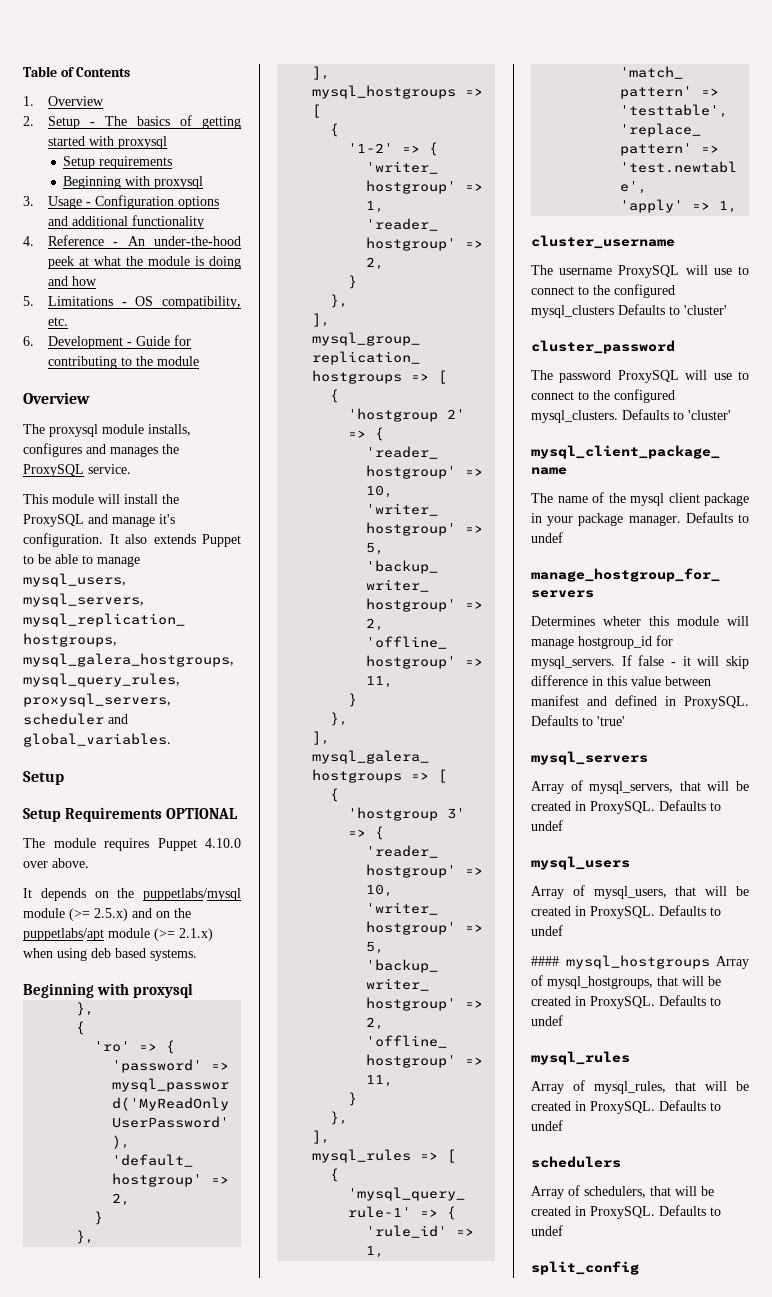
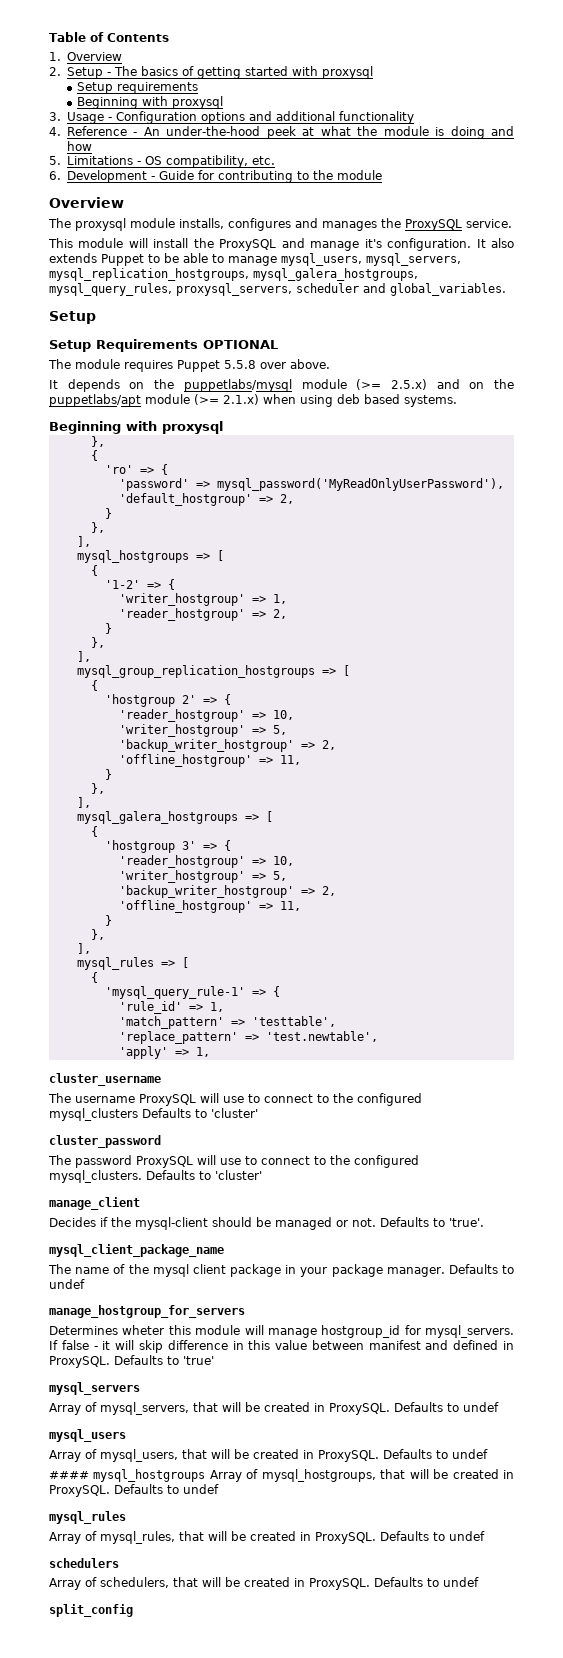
[205,838,241,848] 4.10.0 -> [224,360,256,369] 5.5.8
(731, 415) none -> [49,1197,140,1210] [49,1217,484,1230] // manage_client // Decides if the mysql-client should be managed or not. Defaults to 'true'.

